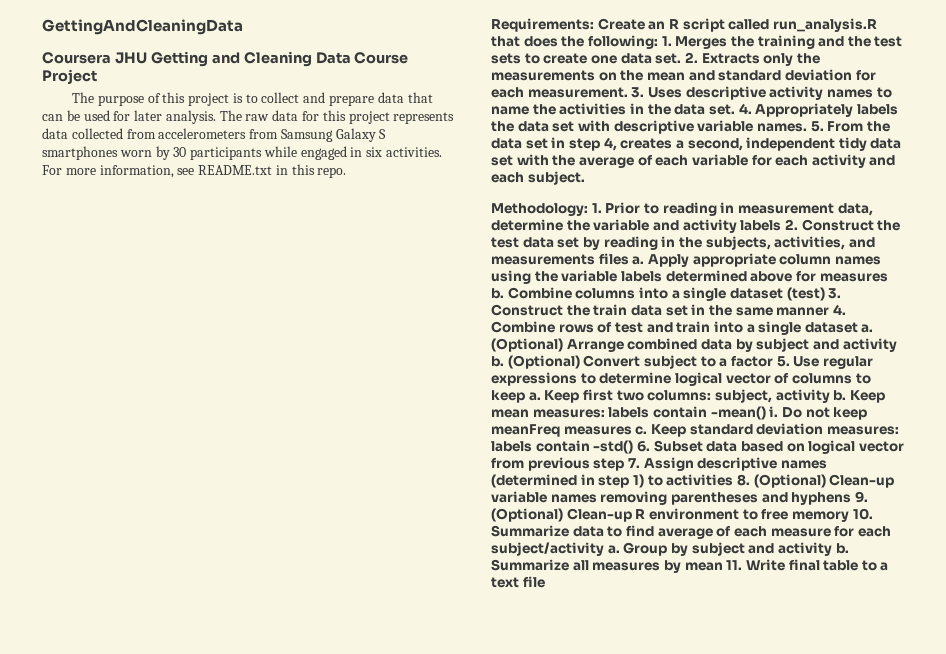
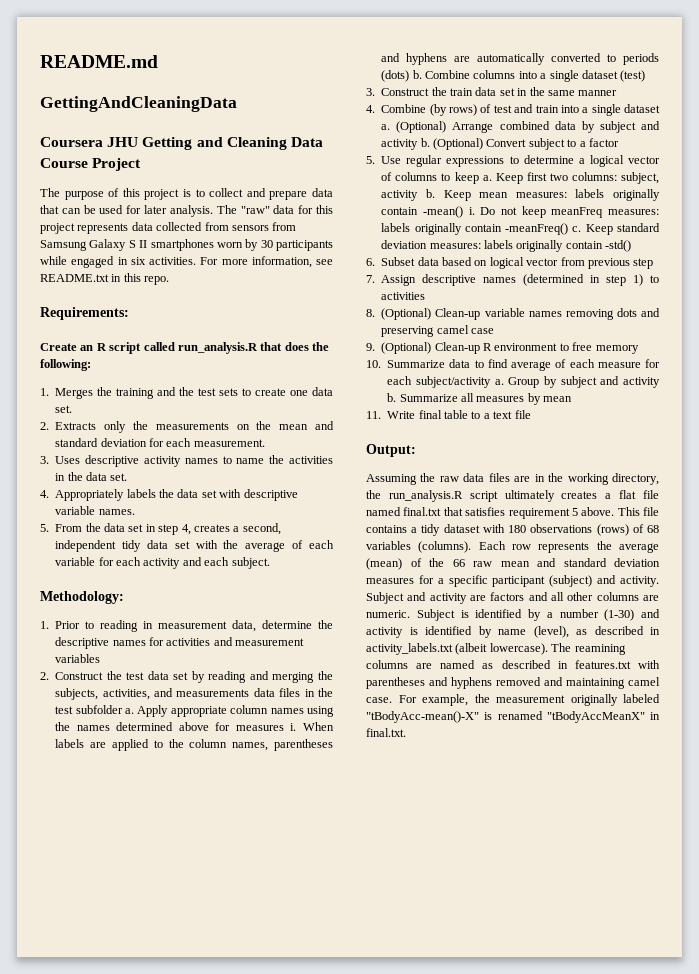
(42, 27) none -> [40,55,158,68] README.md //
[245,114,270,121] raw -> [240,206,270,214] "raw"
[158,128,247,139] accelerometers -> [231,225,269,231] sensors
(387, 134) none -> [139,240,148,248] II
(594, 25) none -> (129, 313) //
(658, 42) none -> (91, 365) //
(682, 58) none -> (73, 409) //
(628, 92) none -> (265, 443) //
(735, 109) none -> (128, 477) //
(807, 127) none -> (135, 512) //
(588, 209) none -> (124, 597) //
[593,219,782,233] variable and activity labels -> [55,637,305,649] [55,654,101,663] descriptive names for activities and measurement variables //
[661,236,676,247] in -> [249,671,315,683] and merging
[598,253,629,265] files -> [253,688,333,697] [55,705,123,714] data files in the test subfolder
[561,270,662,282] variable labels -> [76,725,110,731] names
(888, 277) none -> [290,722,334,731] [55,739,333,751] [381,53,659,65] [381,70,410,82] i. When labels are applied to the column names, parentheses and hyphens are automatically converted to periods (dots)
(825, 294) none -> (646, 76) //
(830, 311) none -> (618, 93) //
[558,324,594,333] rows -> [429,104,477,116] (by rows)
(773, 361) none -> (619, 142) //
(672, 378) none -> [578,158,585,164] a
(650, 412) none -> [613,189,660,201] originally
[563,426,632,435] measures -> [608,209,659,215] [381,223,569,235] measures: labels originally contain -meanFreq()
(532, 446) none -> [516,240,564,252] originally
(634, 447) none -> (632, 246) //
(625, 464) none -> (654, 263) //
(734, 480) none -> (426, 296) //
[670,492,852,505] parentheses and hyphens -> [616,308,660,317] [381,325,494,337] dots and preserving camel case //
(849, 516) none -> (639, 349) //
(723, 566) none -> (573, 399) //
(545, 582) none -> [366,444,416,457] [366,473,659,485] [366,490,659,502] [366,507,659,519] [366,524,659,536] [366,541,659,553] [366,558,660,570] [366,575,659,587] [366,592,659,604] [366,609,660,621] [366,626,660,638] [366,643,626,655] [366,660,660,669] [366,677,660,689] [366,694,660,706] [366,711,660,723] [366,728,406,737] // Output: // Assuming the raw data files are in the working directory, the run_analysis.R script ultimately creates a flat file named final.txt that satisfies requirement 5 above. This file contains a tidy dataset with 180 observations (rows) of 68 variables (columns). Each row represents the average (mean) of the 66 raw mean and standard deviation measures for a specific participant (subject) and activity. Subject and activity are factors and all other columns are numeric. Subject is identified by a number (1-30) and activity is identified by name (level), as described in activity_labels.txt (albeit lowercase). The reamining columns are named as described in features.txt with parentheses and hyphens removed and maintaining camel case. For example, the measurement originally labeled "tBodyAcc-mean()-X" is renamed "tBodyAccMeanX" in final.txt.

